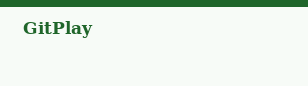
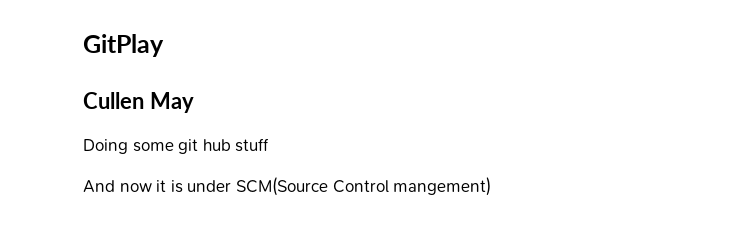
(93, 29) none -> [83,92,194,113] [83,138,270,154] [83,177,492,196] // Cullen May // Doing some git hub stuff // And now it is under SCM(Source Control mangement)

